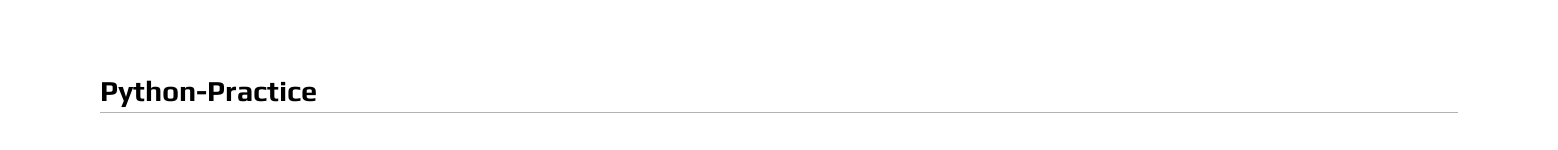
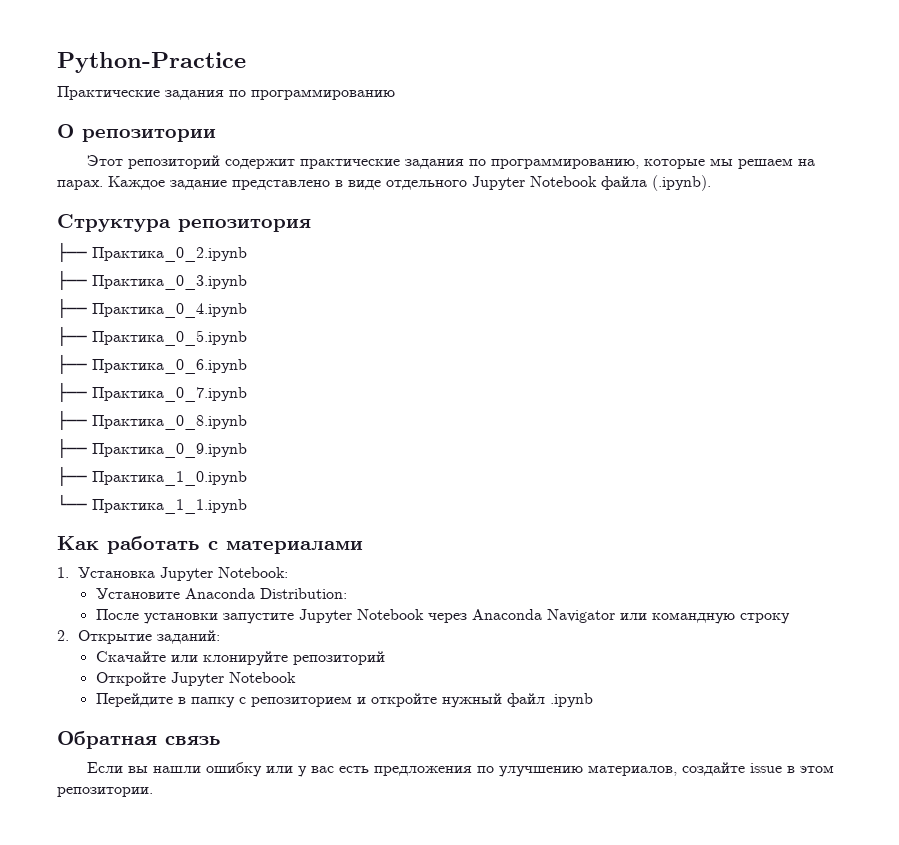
(317, 94) none -> [57,86,395,100] [57,124,216,142] [86,155,815,169] [57,175,711,191] [57,214,311,232] [57,242,247,262] [57,270,247,290] [57,298,247,318] [57,326,247,346] [57,354,247,374] [57,382,247,402] [57,410,247,430] [57,438,247,458] [57,466,247,486] [57,494,247,514] [57,536,363,554] [57,567,288,581] [95,588,347,599] [95,609,790,624] [57,630,220,644] [95,651,385,666] [95,672,296,686] [95,693,593,708] [57,731,221,749] [86,762,834,777] [57,787,153,797] // Практические задания по программированию // О репозитории // Этот репозиторий содержит практические задания по программированию, которые мы решаем на парах. Каждое задание представлено в виде отдельного Jupyter Notebook файла (.ipynb). // Структура репозитория // ├── Практика_0_2.ipynb // ├── Практика_0_3.ipynb // ├── Практика_0_4.ipynb // ├── Практика_0_5.ipynb // ├── Практика_0_6.ipynb // ├── Практика_0_7.ipynb // ├── Практика_0_8.ipynb // ├── Практика_0_9.ipynb // ├── Практика_1_0.ipynb // └── Практика_1_1.ipynb // Как работать с материалами // 1. Установка Jupyter Notebook: // Установите Anaconda Distribution: // После установки запустите Jupyter Notebook через Anaconda Navigator или командную строку // 2. Открытие заданий: // Скачайте или клонируйте репозиторий // Откройте Jupyter Notebook // Перейдите в папку с репозиторием и откройте нужный файл .ipynb // Обратная связь // Если вы нашли ошибку или у вас есть предложения по улучшению материалов, создайте issue в этом репозитории.

